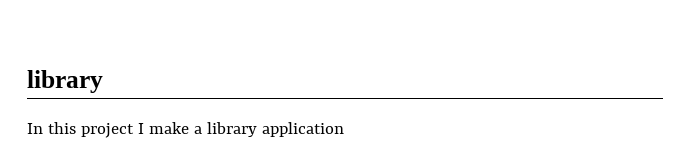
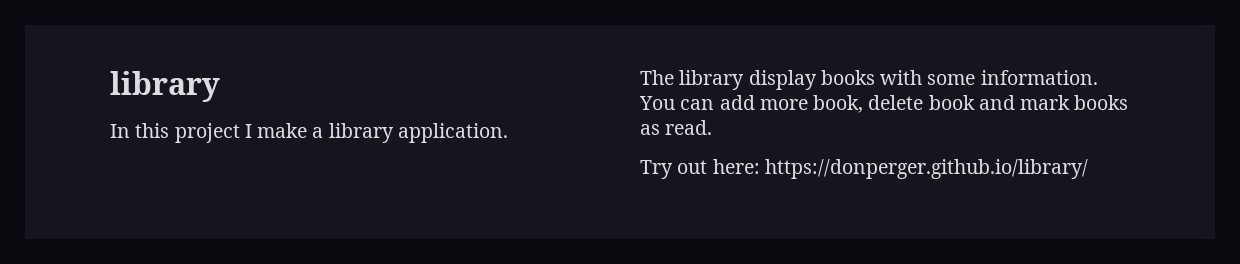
[261,122,344,137] application -> [397,123,508,143] [640,70,1098,90] [639,95,1129,113] [640,120,713,135] [640,159,1088,179] application. // The library display books with some information. You can add more book, delete book and mark books as read. // Try out here: https://donperger.github.io/library/

